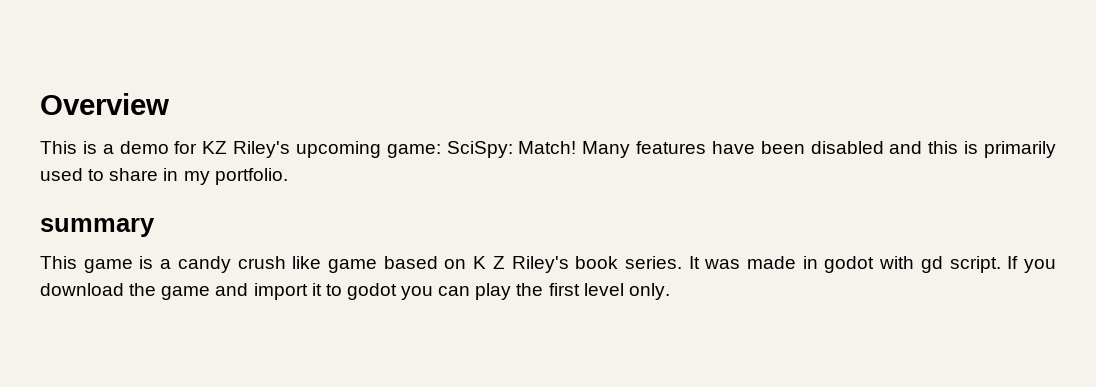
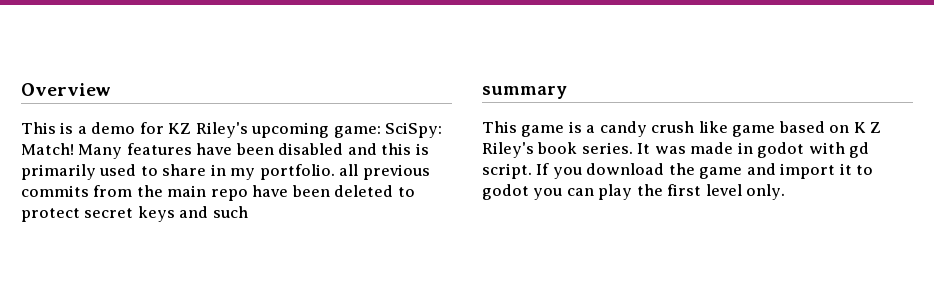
(288, 176) none -> [339,164,430,180] [21,185,415,201] [21,206,248,222] all previous commits from the main repo have been deleted to protect secret keys and such

